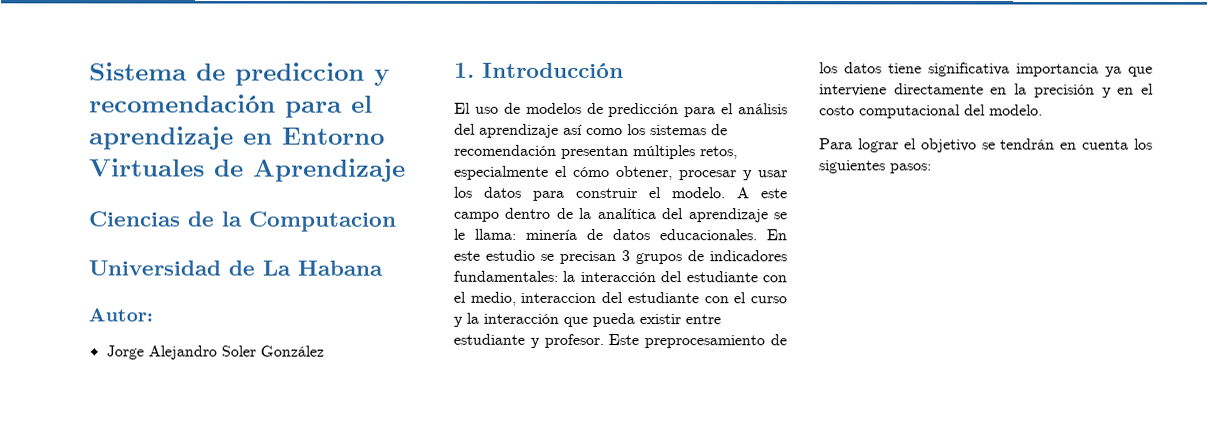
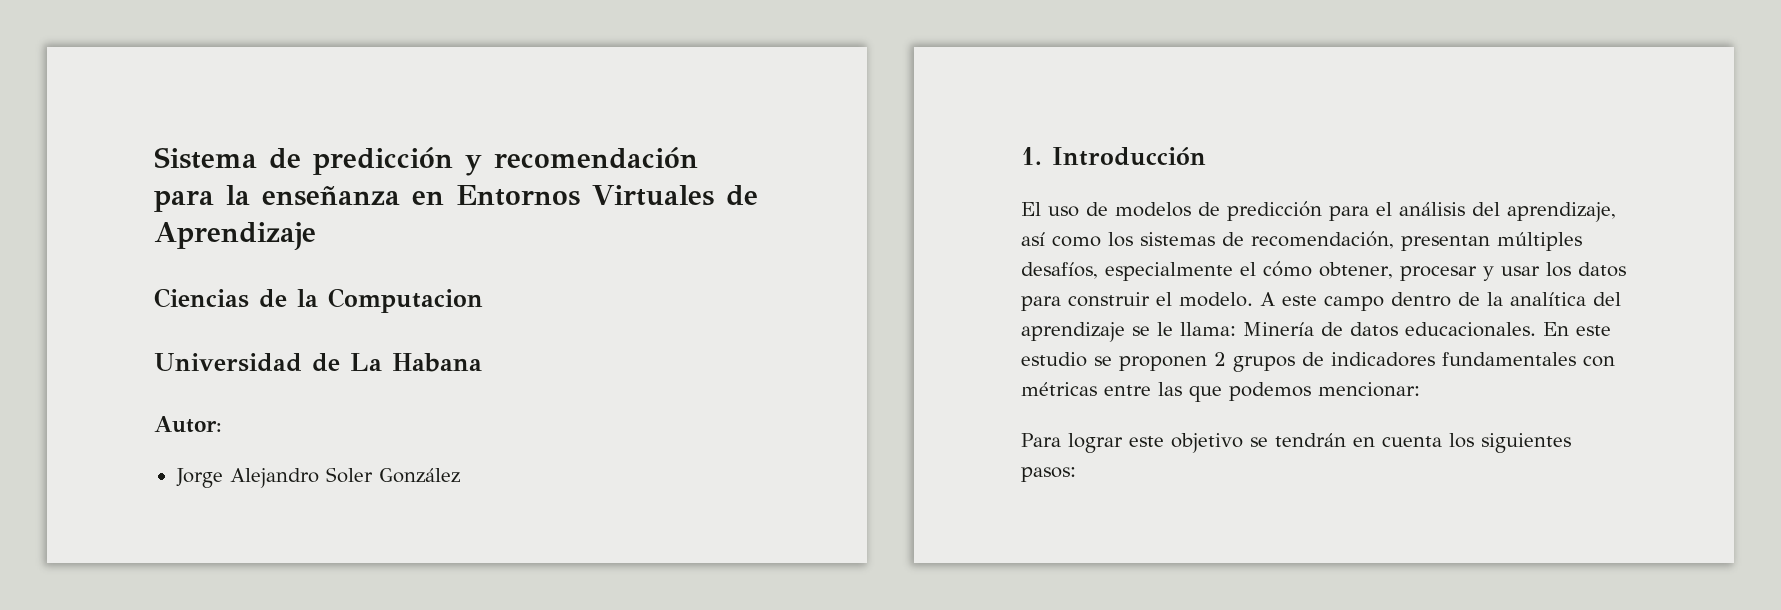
[235,62,365,86] prediccion -> [313,147,453,175] predicción
[351,95,373,113] [89,126,385,150] el aprendizaje en Entorno -> [226,185,580,206] la enseñanza en Entornos
[479,123,559,138] aprendizaje -> [1507,202,1616,222] aprendizaje,
[454,144,557,156] recomendación -> [1251,231,1394,249] recomendación,
[700,146,738,160] retos, -> [1021,262,1098,279] desafíos,
[525,228,577,240] minería -> [1243,322,1314,336] Minería
[559,250,630,265] precisan 3 -> [1119,352,1226,371] proponen 2
[453,270,787,283] [453,291,787,306] [453,312,721,328] [453,333,787,349] [819,62,1153,77] [819,83,1154,98] [819,104,1043,119] fundamentales: la interacción del estudiante con el medio, interaccion del estudiante con el curso y la interacción que pueda existir entre estudiante y profesor. Este preprocesamiento de los datos tiene significativa importancia ya que interviene directamente en la precisión y en el costo computacional del modelo. -> [1442,352,1615,367] [1021,382,1420,402] fundamentales con métricas entre las que podemos mencionar:
[903,138,917,150] el -> [1128,436,1164,447] este

